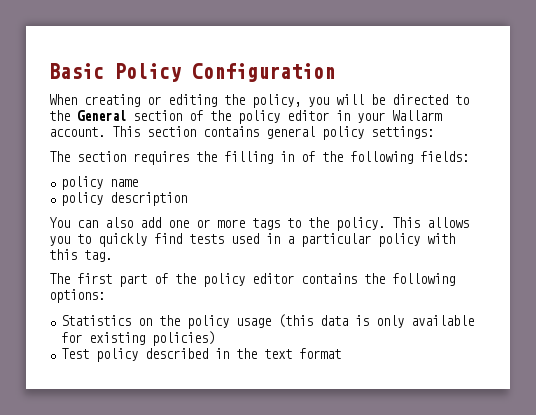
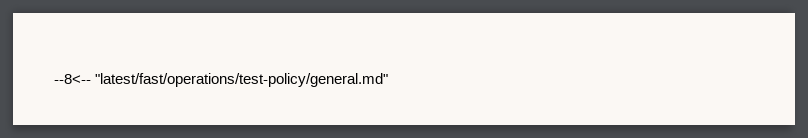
[49,63,335,82] [49,94,469,108] [49,110,442,124] [49,126,434,140] [49,151,469,165] [61,176,139,190] [61,192,188,206] [49,217,469,231] [49,233,455,247] [49,249,112,262] [49,273,455,287] [49,289,105,303] [61,314,475,329] [61,331,216,346] [61,348,342,362] Basic Policy Configuration // When creating or editing the policy, you will be directed to the General section of the policy editor in your Wallarm account. This section contains general policy settings: // The section requires the filling in of the following fields: // policy name // policy description // You can also add one or more tags to the policy. This allows you to quickly find tests used in a particular policy with this tag. // The first part of the policy editor contains the following options: // Statistics on the policy usage (this data is only available for existing policies) // Test policy described in the text format -> [54,73,389,87] --8<-- "latest/fast/operations/test-policy/general.md"

